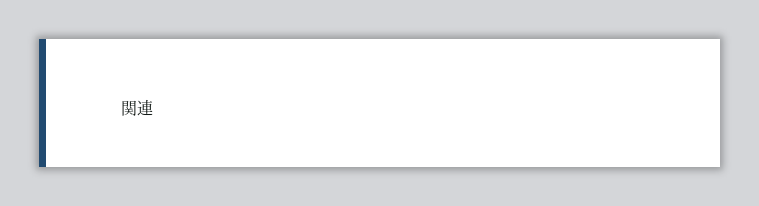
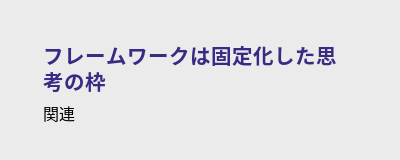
(121, 108) none -> [43,46,337,66] [43,72,106,93] フレームワークは固定化した思考の枠 //

